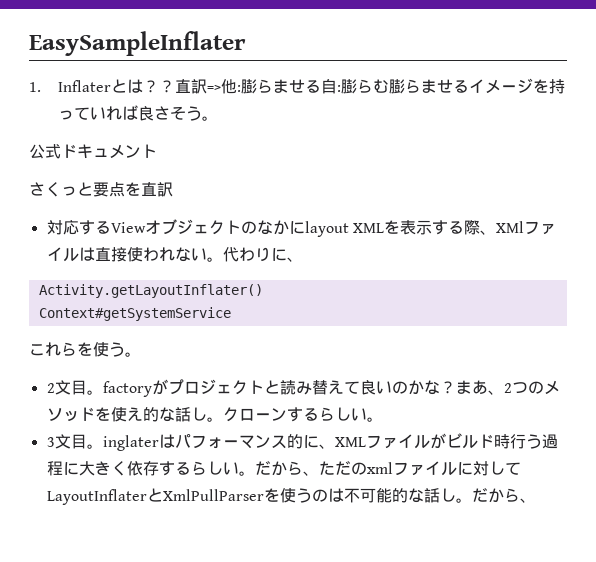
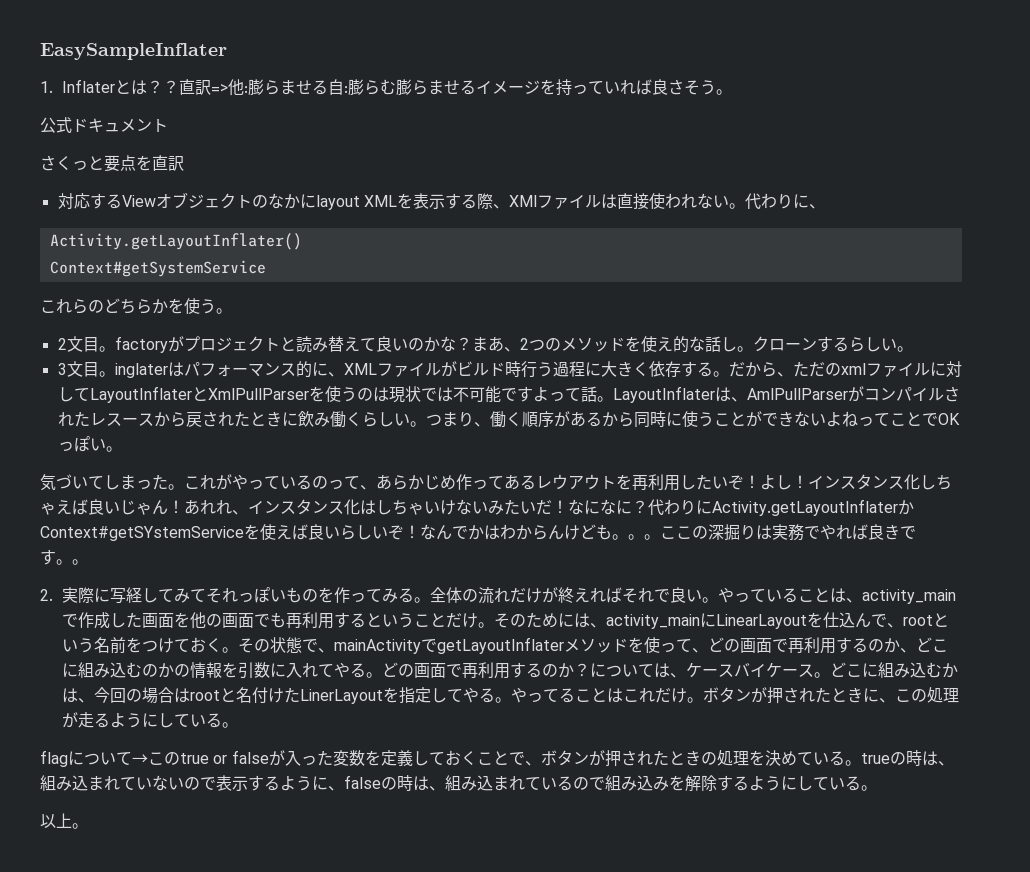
(77, 349) none -> [88,298,168,314] のどちらか
[190,461,239,475] らしい -> (713, 369) none
[343,488,536,503] 不可能的な話し。だから、 -> [388,386,960,403] [57,411,960,428] [57,436,122,452] [40,474,952,491] [40,499,914,516] [40,524,916,541] [40,549,88,565] [40,587,956,604] [61,612,949,629] [61,637,948,654] [61,662,958,679] [61,687,959,704] [61,712,238,728] [40,750,954,767] [40,775,877,792] [40,813,88,829] 現状では不可能ですよって話。LayoutInflaterは、AmlPullParserがコンパイルされたレスースから戻されたときに飲み働くらしい。つまり、働く順序があるから同時に使うことができないよねってことでOKっぽい。 // 気づいてしまった。これがやっているのって、あらかじめ作ってあるレウアウトを再利用したいぞ！よし！インスタンス化しちゃえば良いじゃん！あれれ、インスタンス化はしちゃいけないみたいだ！なになに？代わりにActivity.getLayoutInflaterかContext#getSYstemServiceを使えば良いらしいぞ！なんでかはわからんけども。。。ここの深掘りは実務でやれば良きです。。 // 2.実際に写経してみてそれっぽいものを作ってみる。全体の流れだけが終えればそれで良い。やっていることは、activity_mainで作成した画面を他の画面でも再利用するということだけ。そのためには、activity_mainにLinearLayoutを仕込んで、rootという名前をつけておく。その状態で、mainActivityでgetLayoutInflaterメソッドを使って、どの画面で再利用するのか、どこに組み込むのかの情報を引数に入れてやる。どの画面で再利用するのか？については、ケースバイケース。どこに組み込むかは、今回の場合はrootと名付けたLinerLayoutを指定してやる。やってることはこれだけ。ボタンが押されたときに、この処理が走るようにしている。 // flagについて→このtrue or falseが入った変数を定義しておくことで、ボタンが押されたときの処理を決めている。trueの時は、組み込まれていないので表示するように、falseの時は、組み込まれているので組み込みを解除するようにしている。 // 以上。

